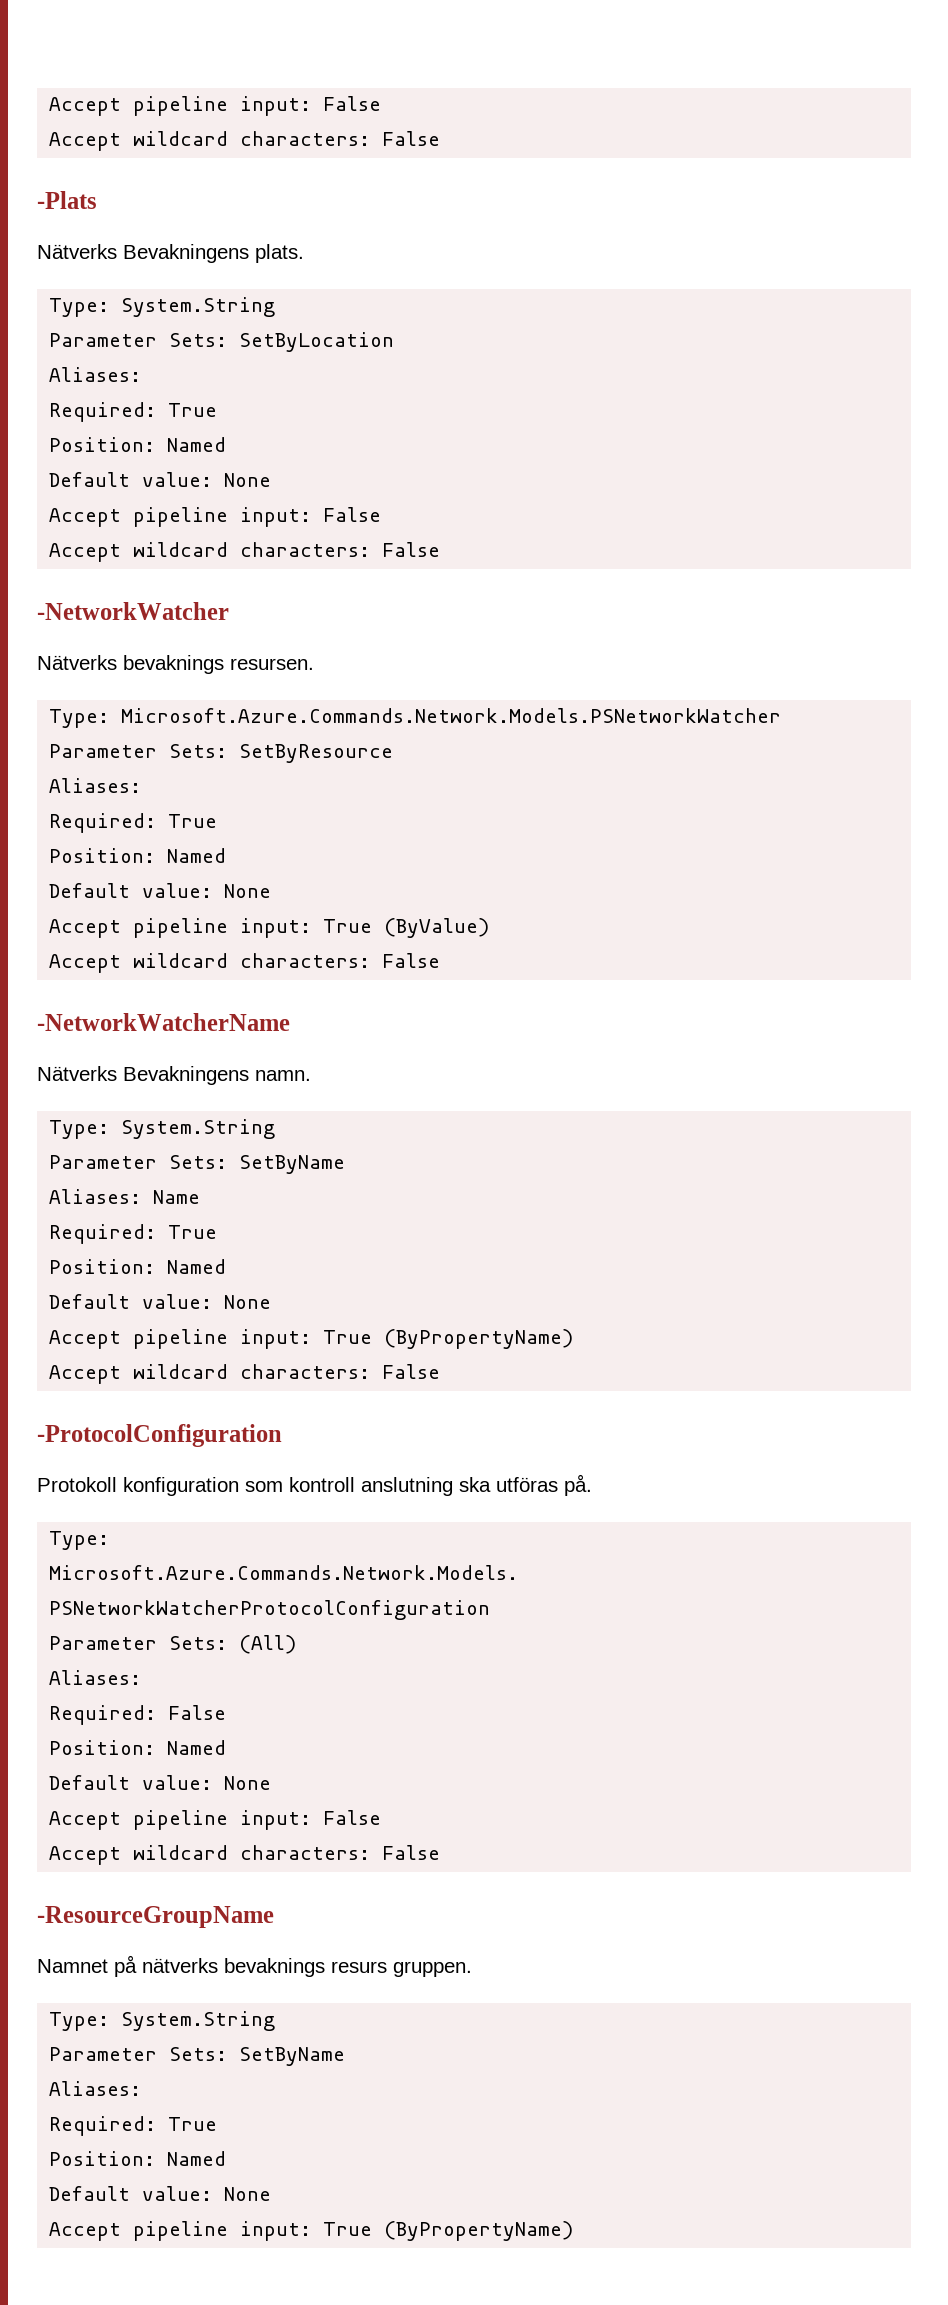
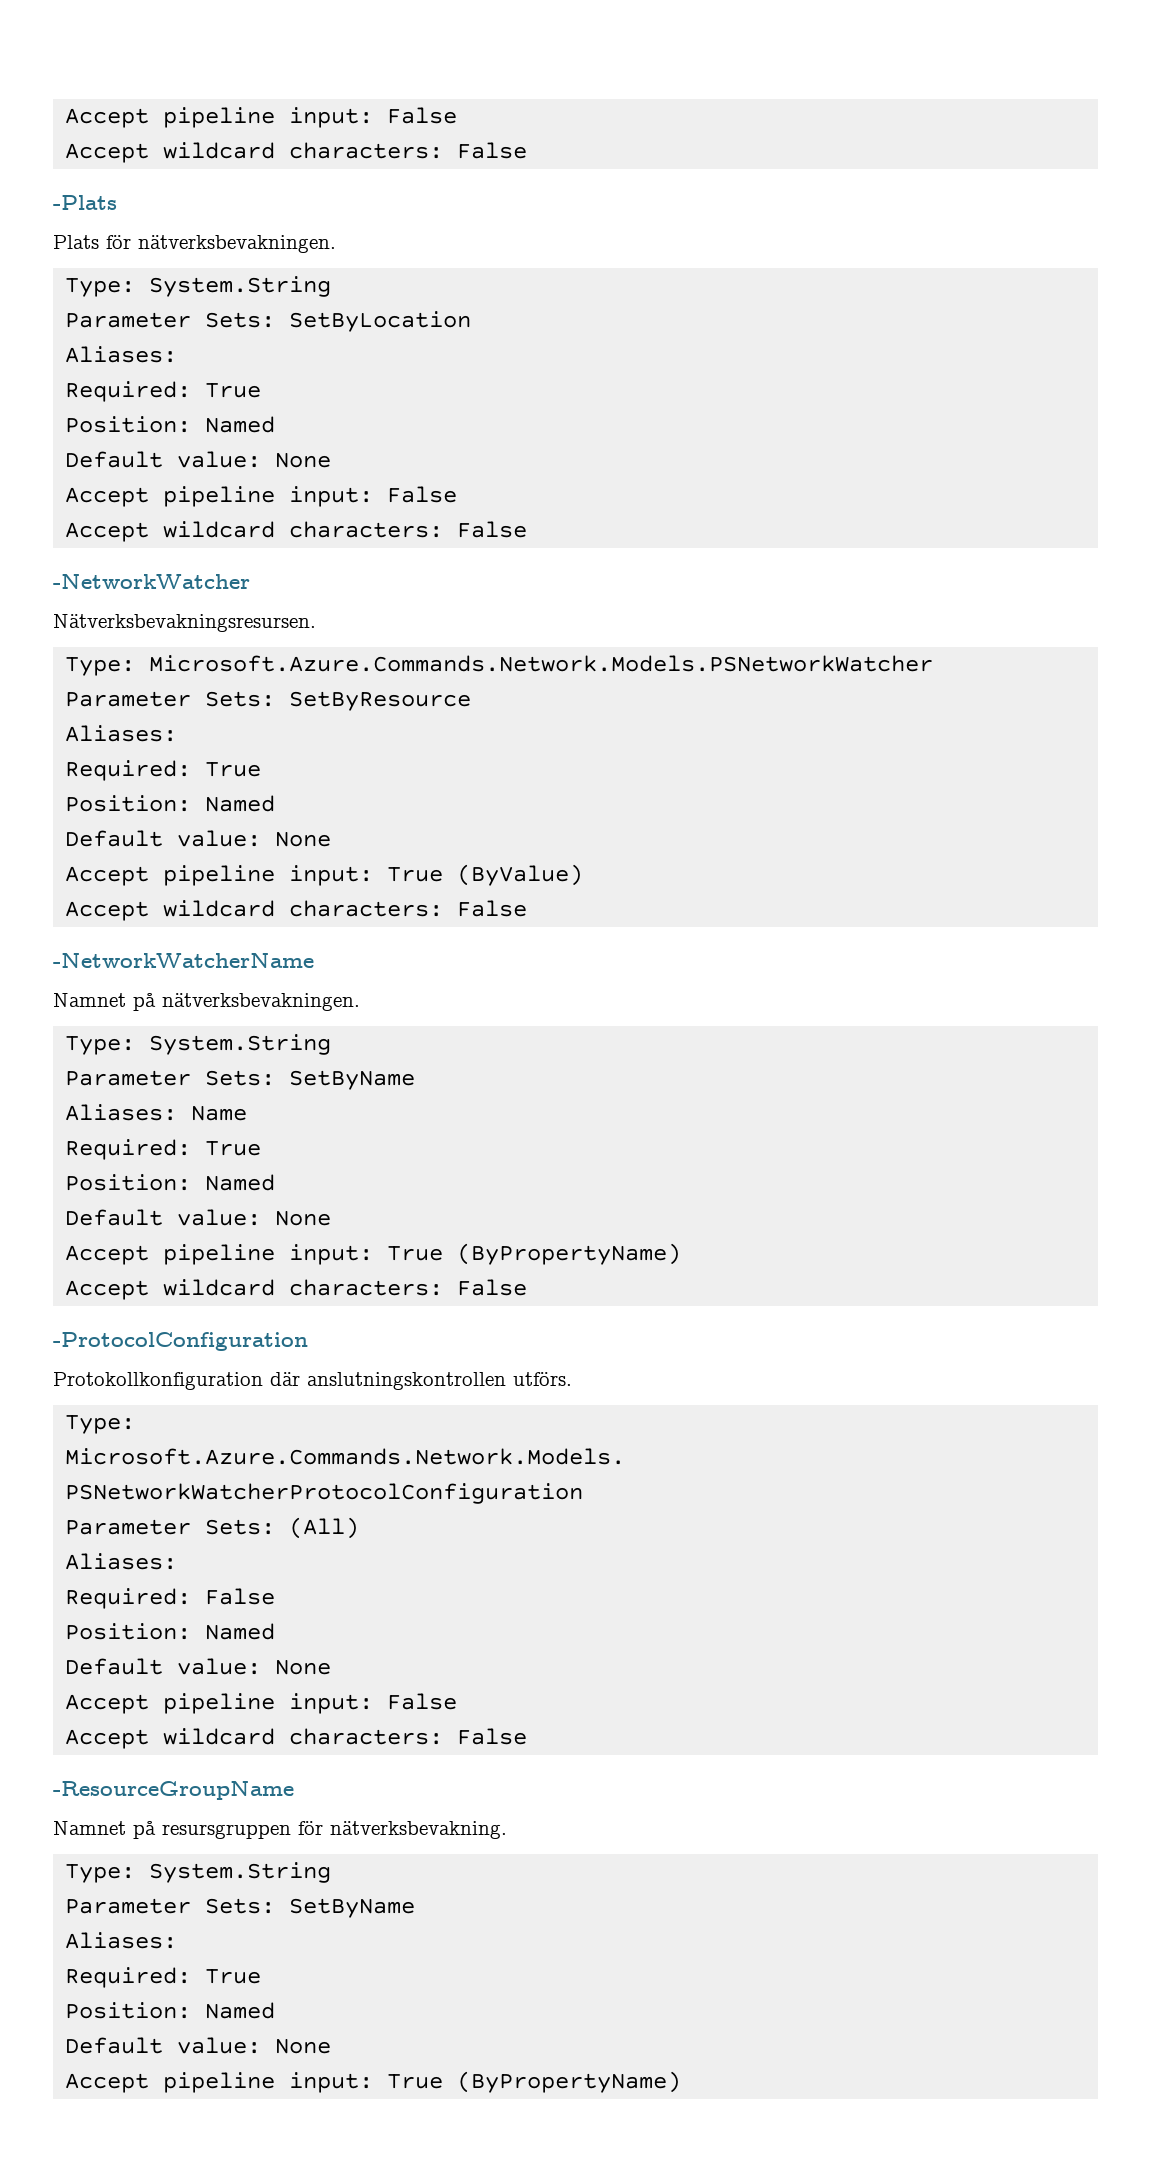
[37,244,304,263] Nätverks Bevakningens plats. -> [53,235,336,253] Plats för nätverksbevakningen.
[37,655,314,674] Nätverks bevaknings resursen. -> [53,614,316,632] Nätverksbevakningsresursen.
[37,1066,311,1085] Nätverks Bevakningens namn. -> [53,993,360,1011] Namnet på nätverksbevakningen.
[37,1474,592,1496] Protokoll konfiguration som kontroll anslutning ska utföras på. -> [53,1372,572,1390] Protokollkonfiguration där anslutningskontrollen utförs.
[142,1958,472,1977] nätverks bevaknings resurs gruppen. -> [162,1821,507,1839] resursgruppen för nätverksbevakning.

